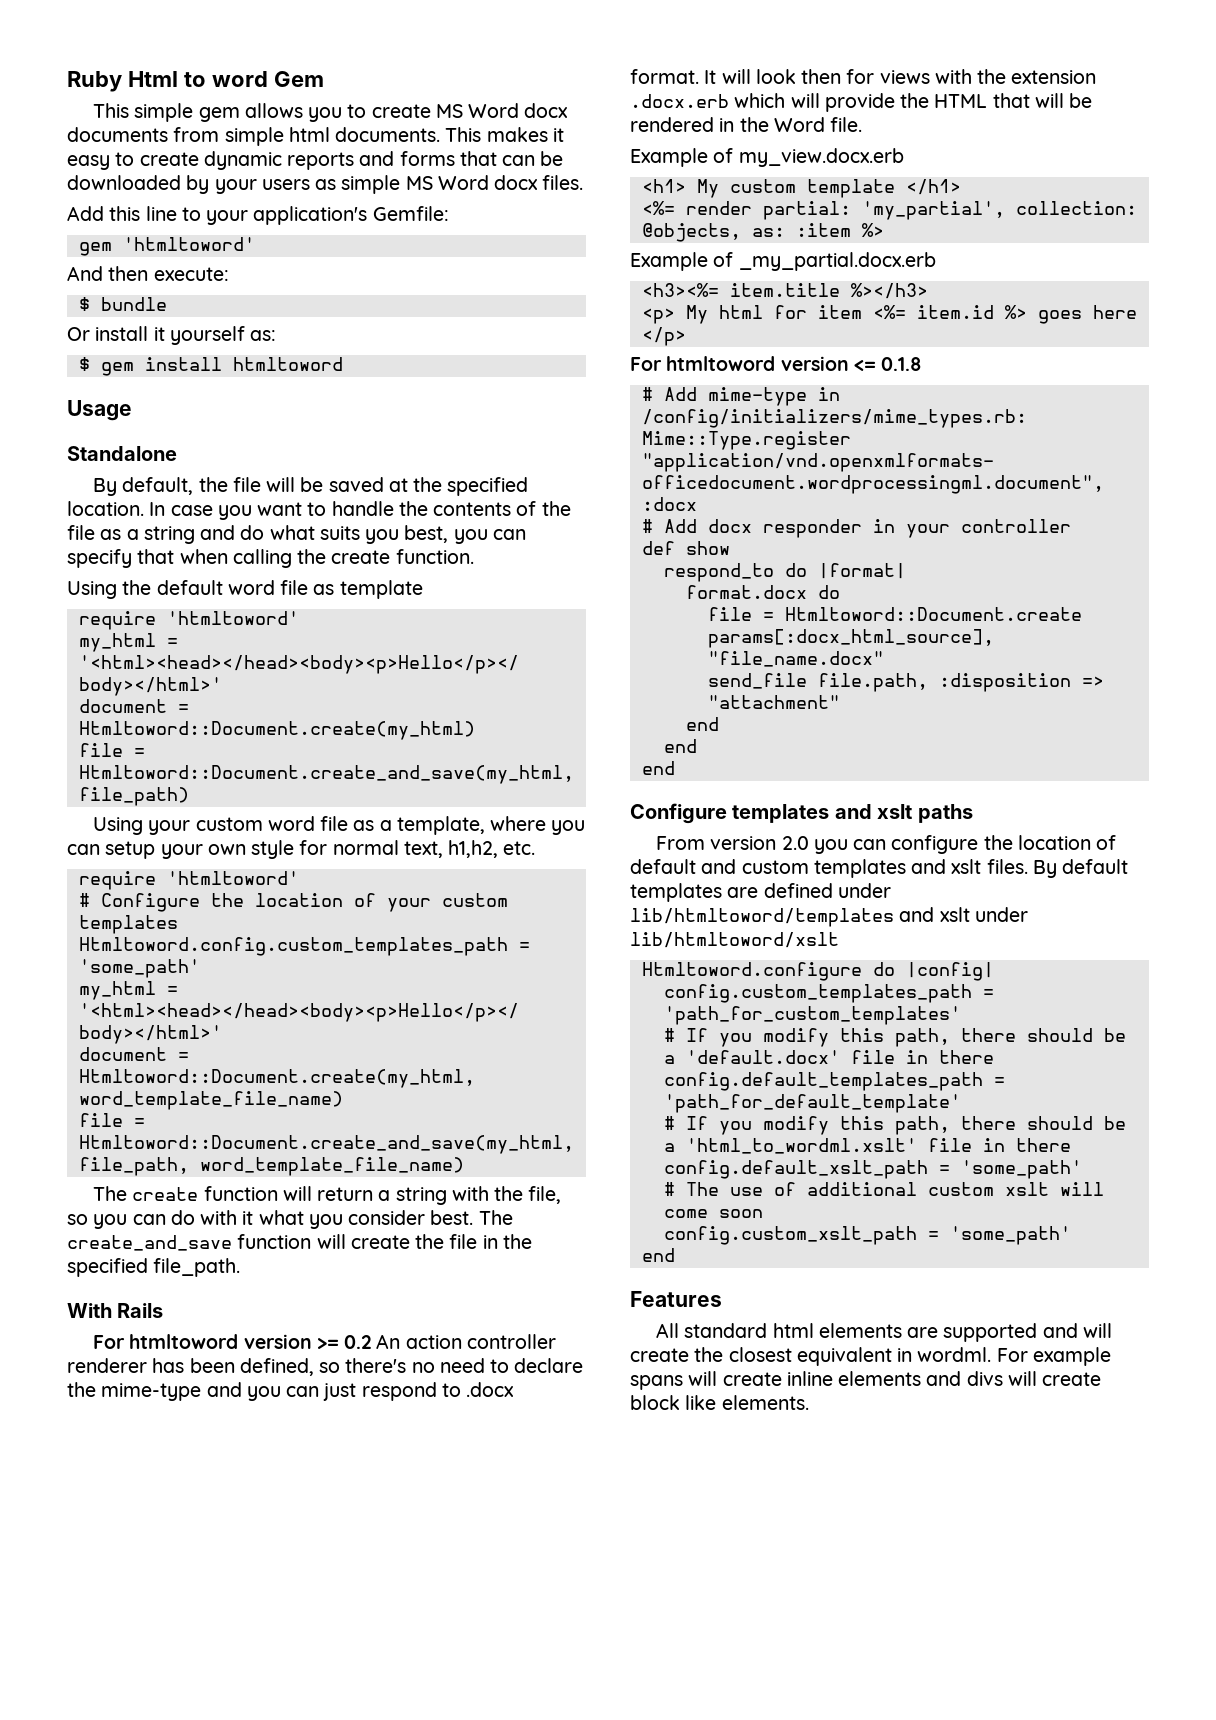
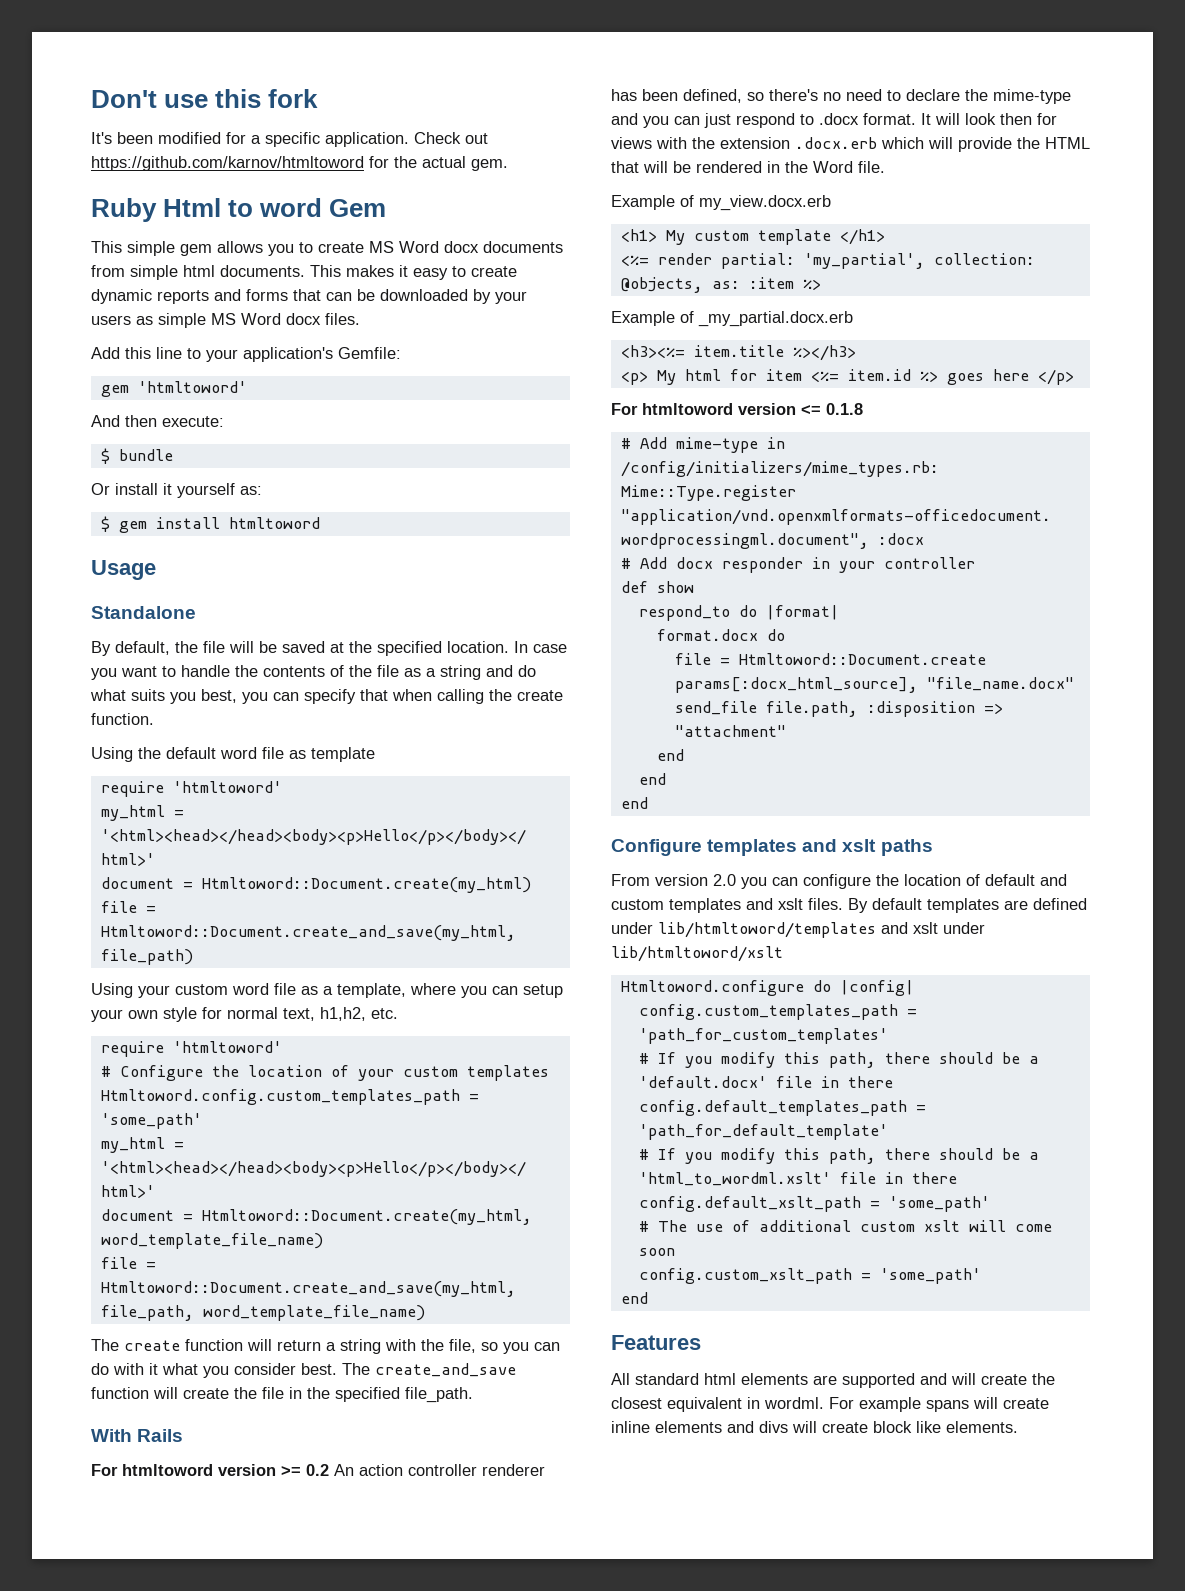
(67, 81) none -> [91,89,319,108] [91,132,488,147] [91,156,508,171] Don't use this fork // It's been modified for a specific application. Check out https://github.com/karnov/htmltoword for the actual gem. //

